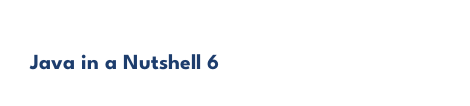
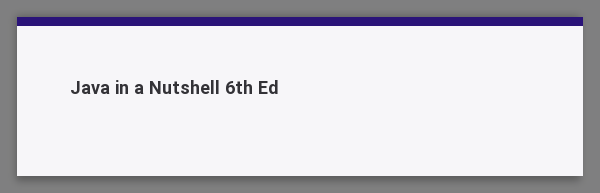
[207,54,219,70] 6 -> [225,80,279,94] 6th Ed

